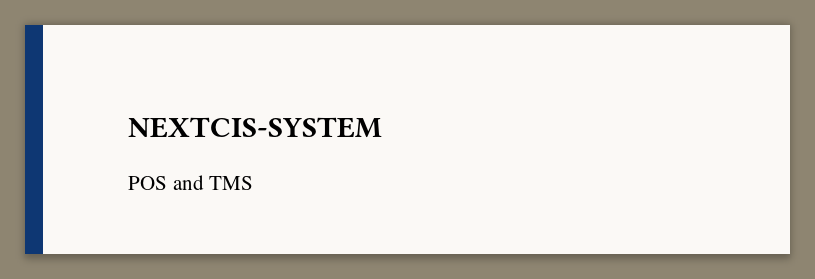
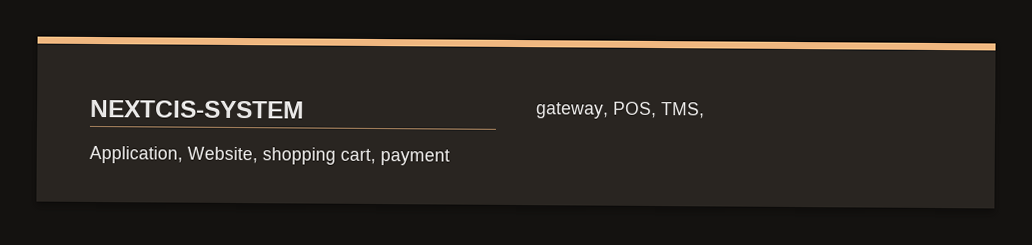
[128,175,254,190] POS and TMS -> [89,145,450,166] [536,101,705,119] Application, Website, shopping cart, payment gateway, POS, TMS,

